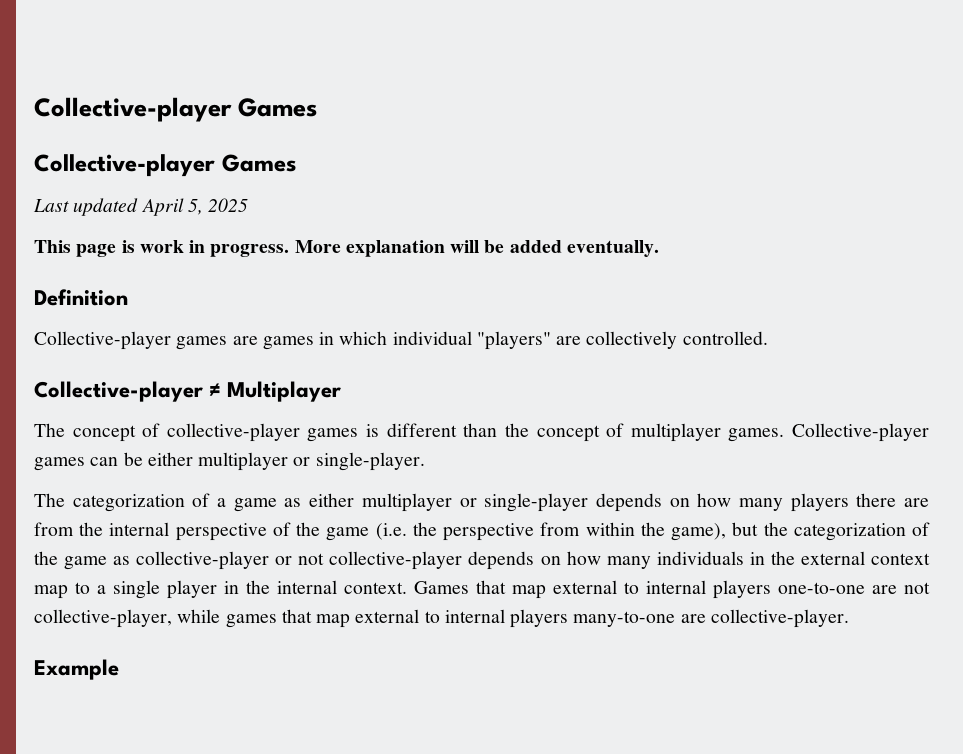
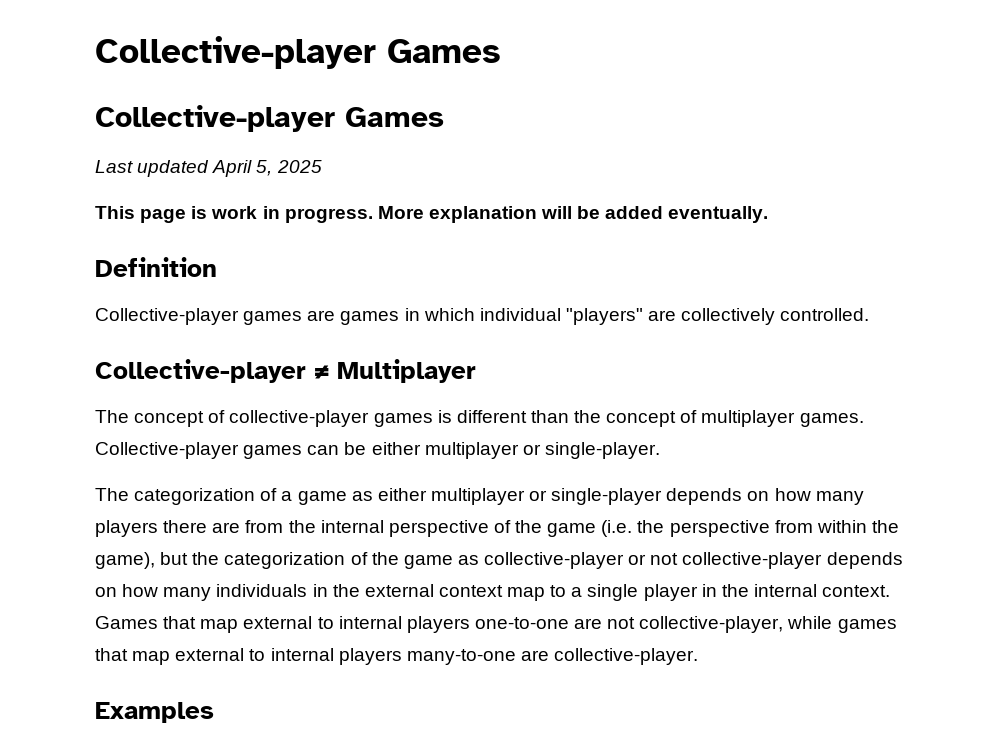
[34,659,119,680] Example -> [95,702,214,723] Examples

